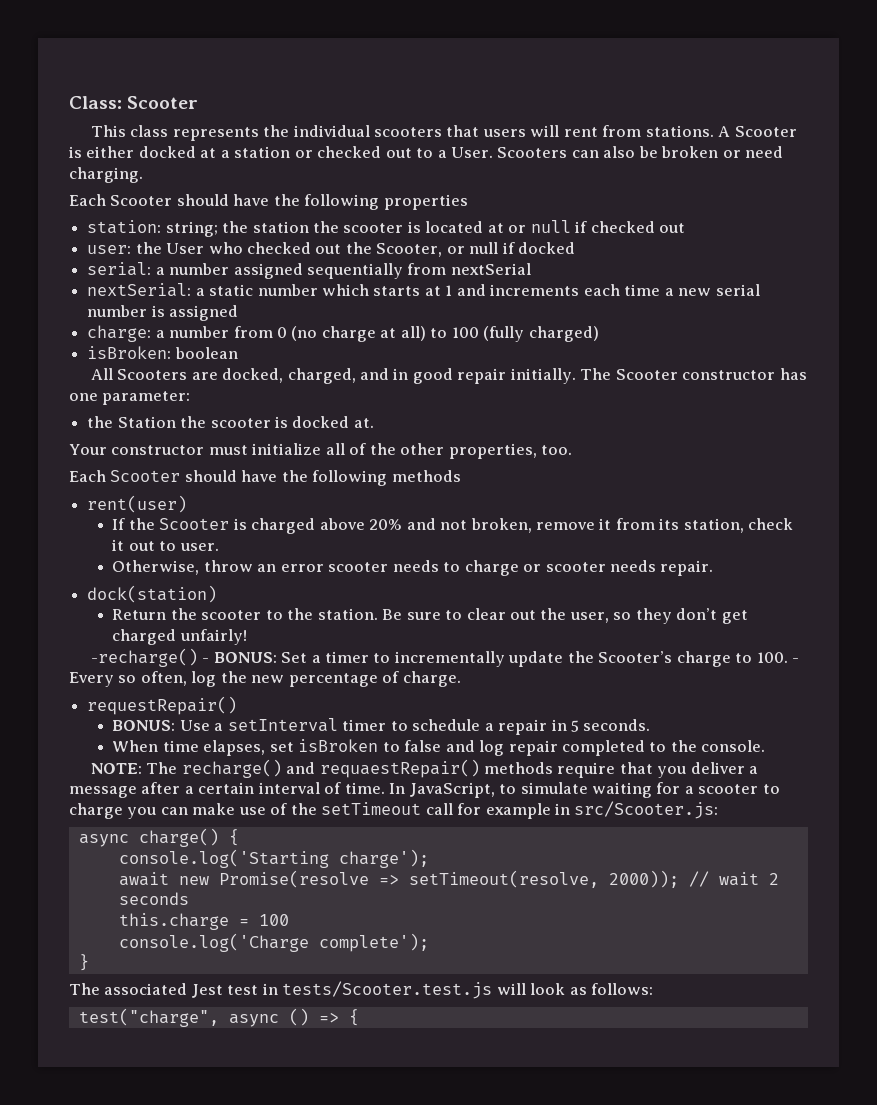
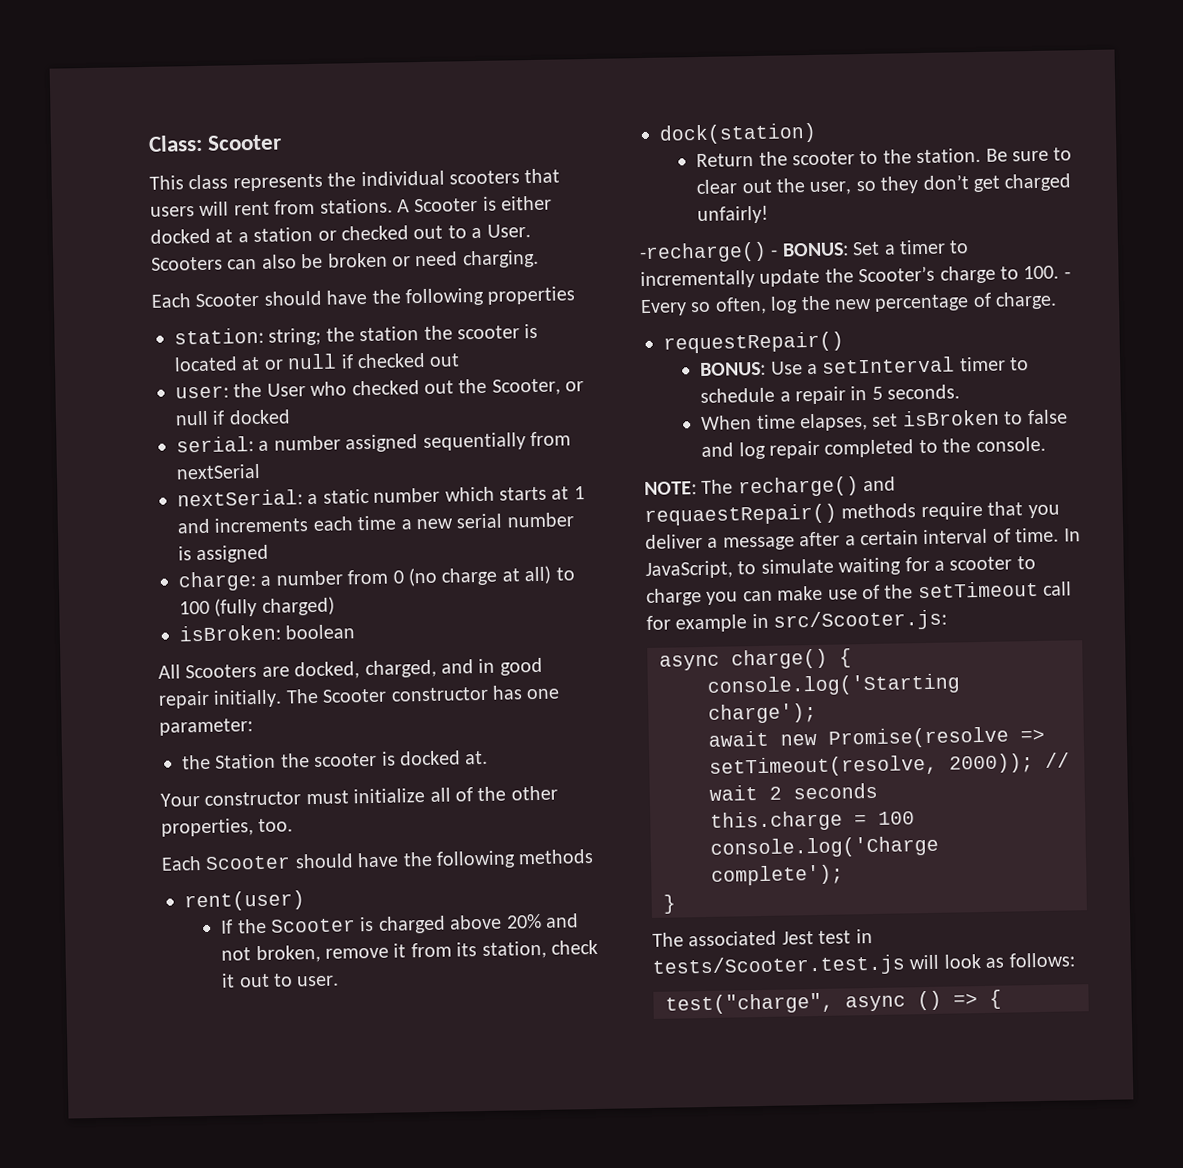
[112,560,714,576] // Otherwise, throw an error scooter needs to charge or scooter needs repair. -> (340, 981) none

